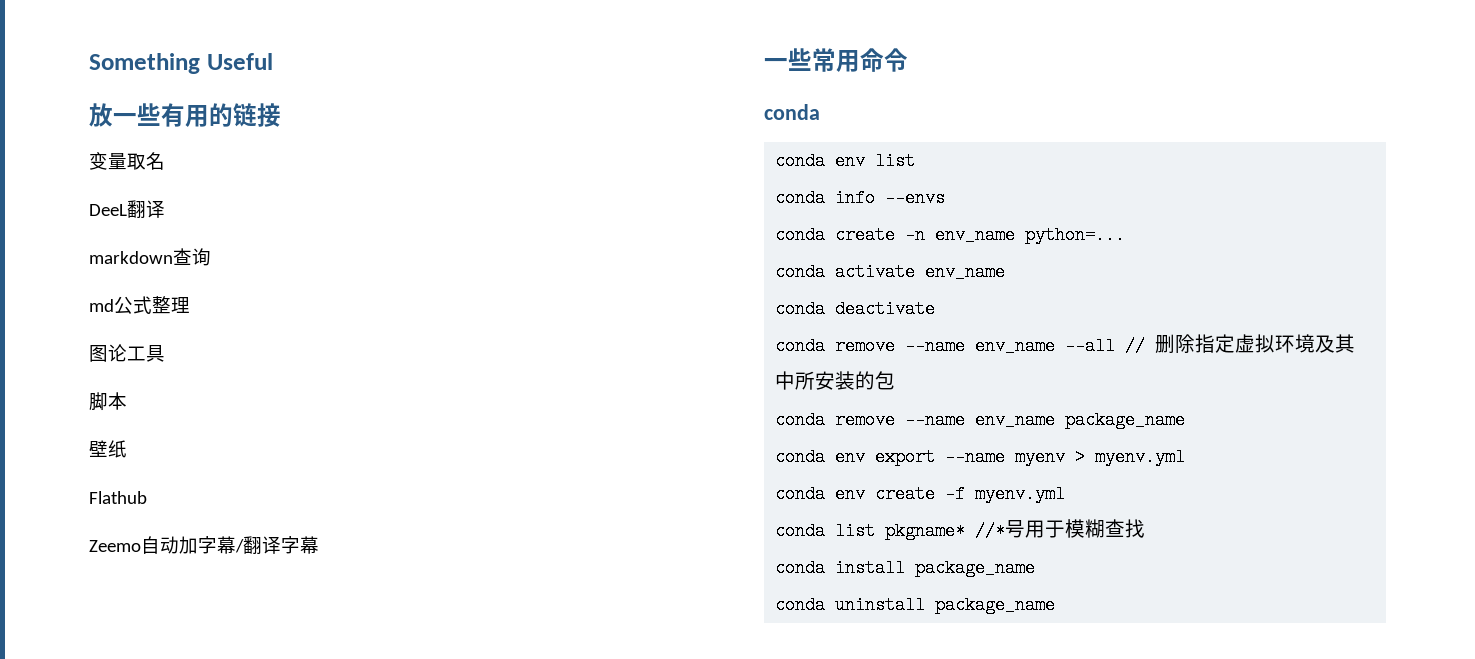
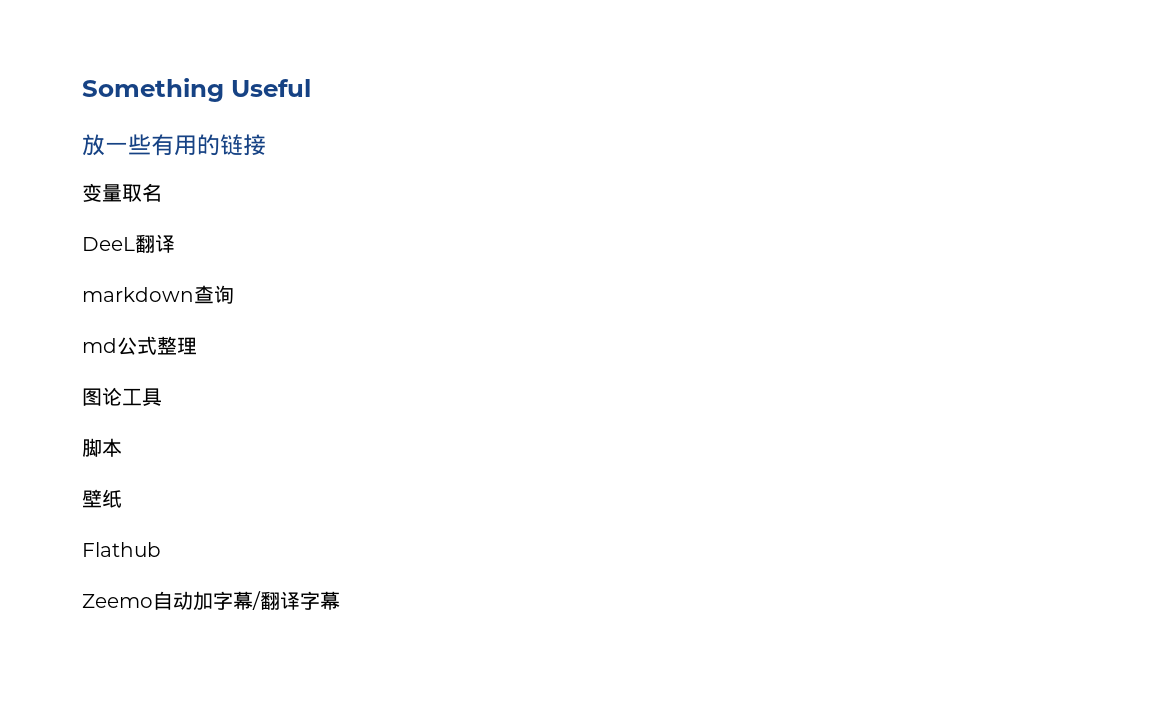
[764,48,908,72] [764,104,820,120] [775,152,916,170] [775,189,946,207] [775,226,1126,244] [775,263,1006,281] [775,300,936,318] [775,334,1356,355] [775,371,896,390] [775,411,1186,429] [775,448,1186,466] [775,485,1066,503] [775,519,1146,540] [775,559,1036,577] [775,596,1056,614] // 一些常用命令 // conda // conda env list // conda info --envs // conda create -n env_name python=... // conda activate env_name // conda deactivate // conda remove --name env_name --all // 删除指定虚拟环境及其中所安装的包 // conda remove --name env_name package_name // conda env export --name myenv > myenv.yml // conda env create -f myenv.yml // conda list pkgname* //*号用于模糊查找 // conda install package_name // conda uninstall package_name -> (340, 600) none

